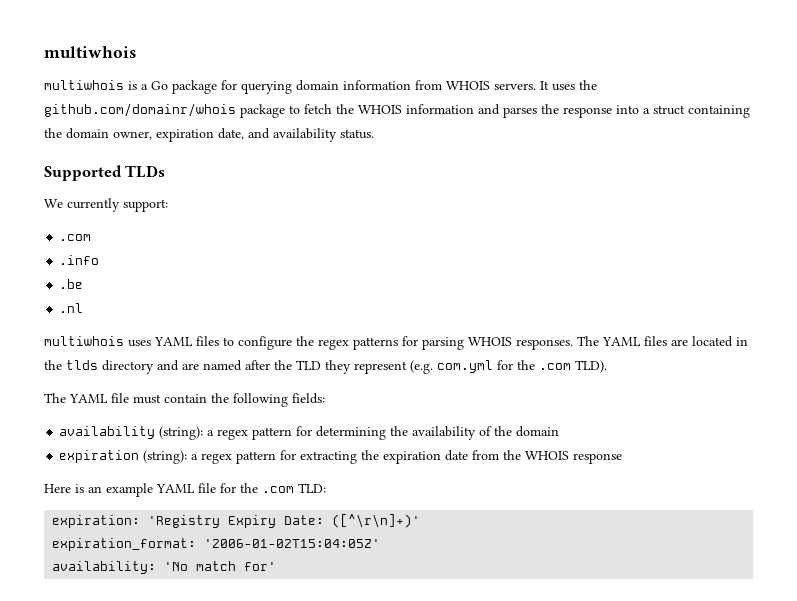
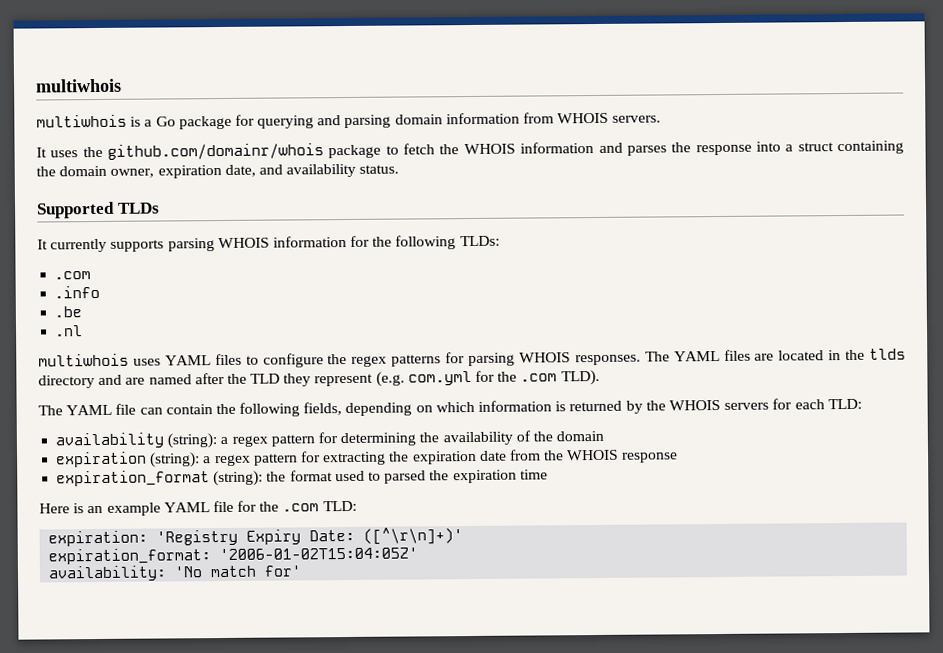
(292, 87) none -> [317,114,392,129] and parsing
(536, 86) none -> (662, 119) //
[44,198,168,212] We currently support: -> [37,235,500,253] It currently supports parsing WHOIS information for the following TLDs:
[133,394,161,404] must -> [139,407,163,415] can
[292,393,325,404] fields: -> [303,398,862,417] fields, depending on which information is returned by the WHOIS servers for each TLD:
(623, 458) none -> [56,469,548,487] // expiration_format (string): the format used to parsed the expiration time

